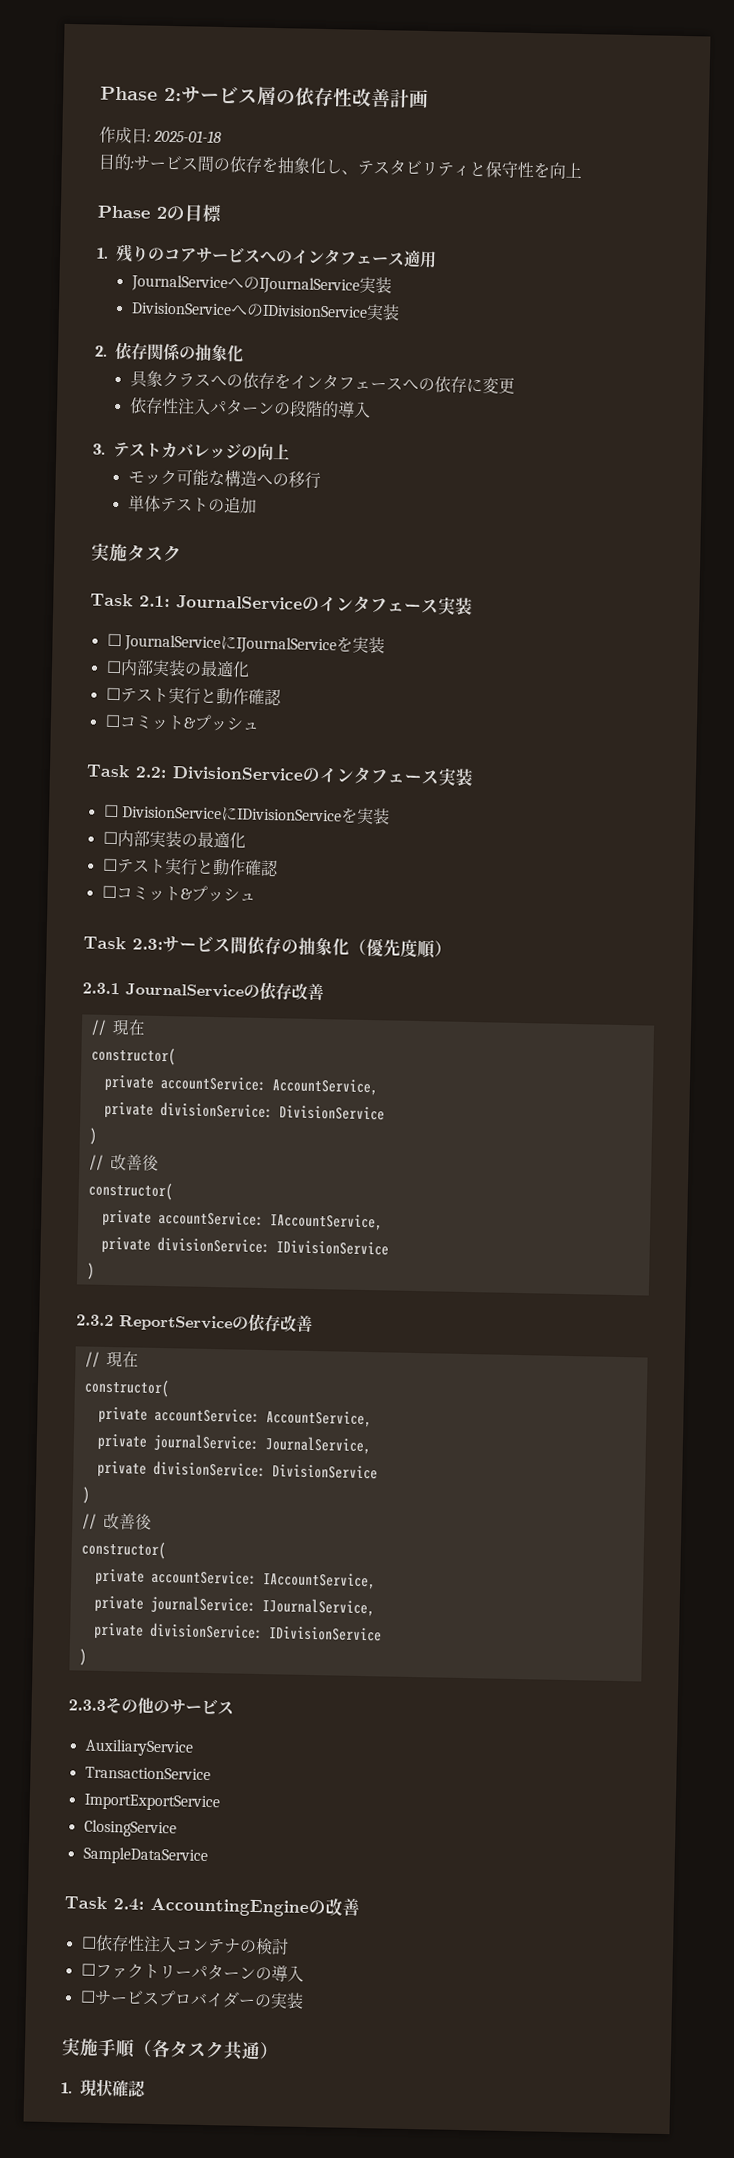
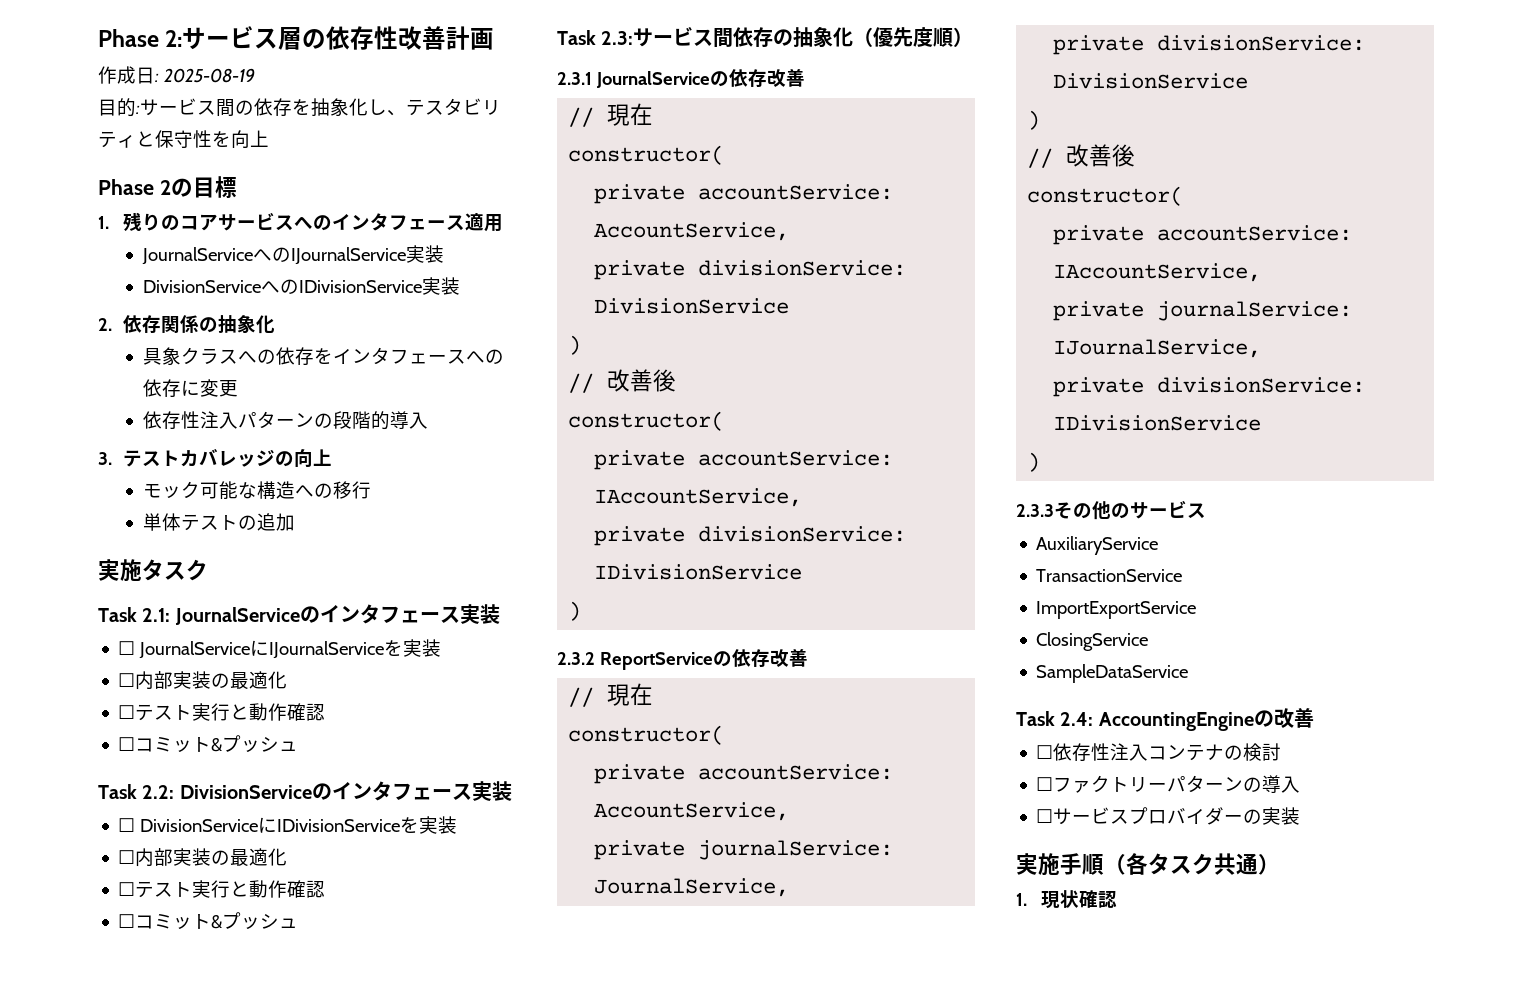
[153,129,223,143] 2025-01-18 -> [163,68,255,83] 2025-08-19

